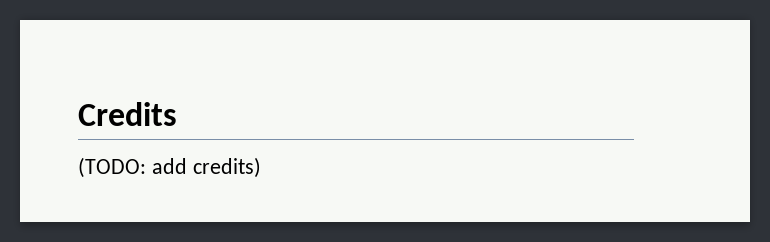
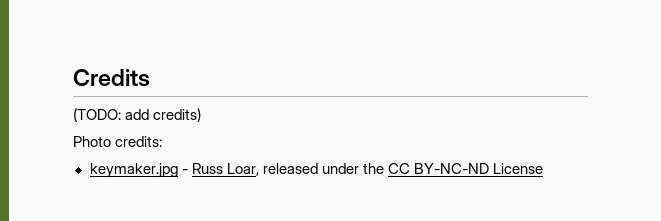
(261, 167) none -> [73,136,163,147] [89,163,543,178] // Photo credits: // keymaker.jpg - Russ Loar, released under the CC BY-NC-ND License

